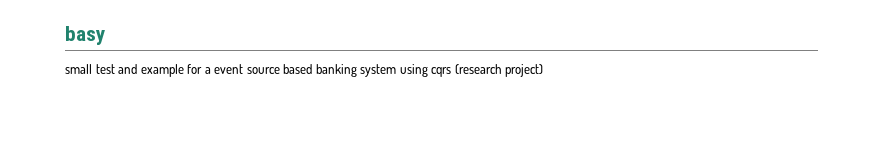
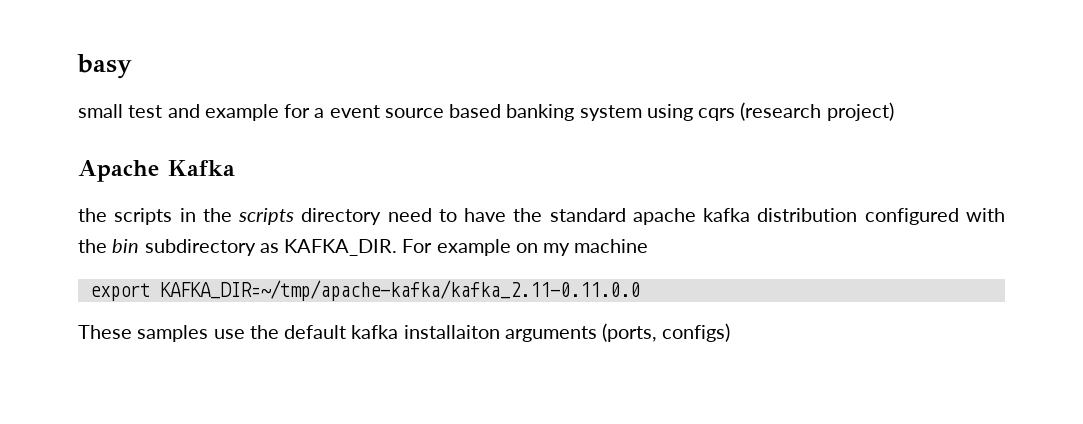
(544, 70) none -> [78,160,235,182] [78,208,1005,225] [78,239,649,256] [89,280,640,301] [78,323,731,342] // Apache Kafka // the scripts in the scripts directory need to have the standard apache kafka distribution configured with the bin subdirectory as KAFKA_DIR. For example on my machine // export KAFKA_DIR=~/tmp/apache-kafka/kafka_2.11-0.11.0.0 // These samples use the default kafka installaiton arguments (ports, configs)

